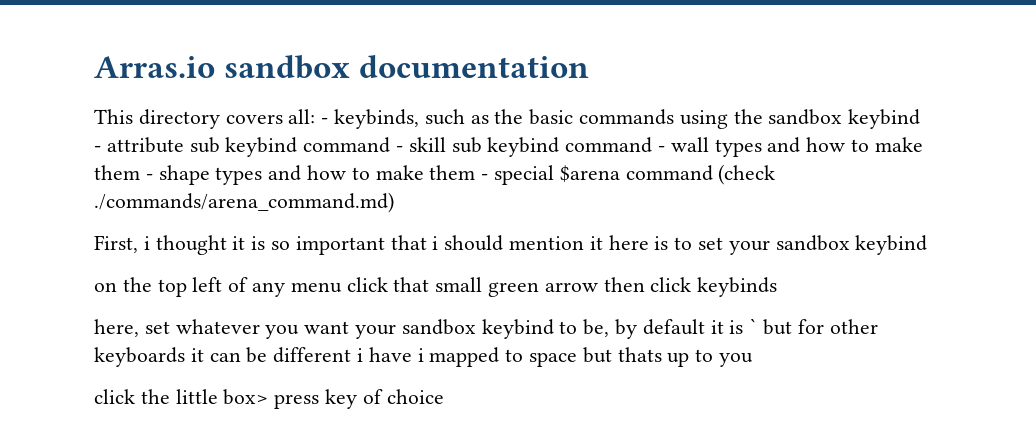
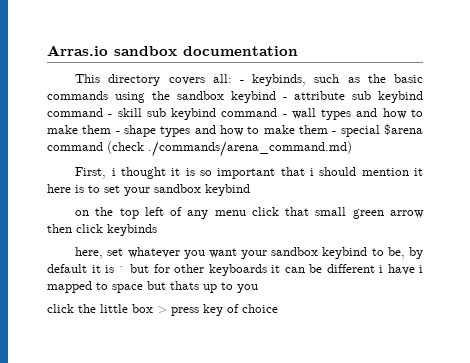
[223,389,269,405] box> -> [132,304,167,314] box >

